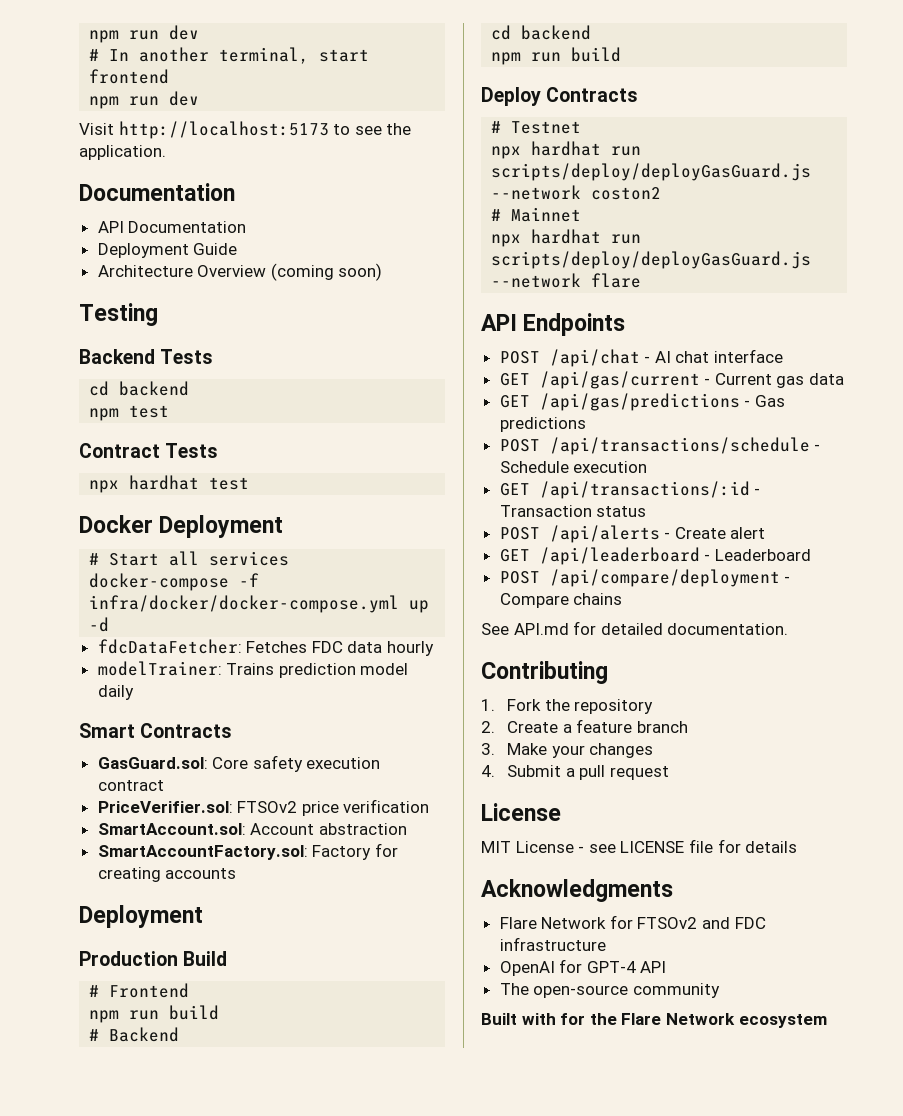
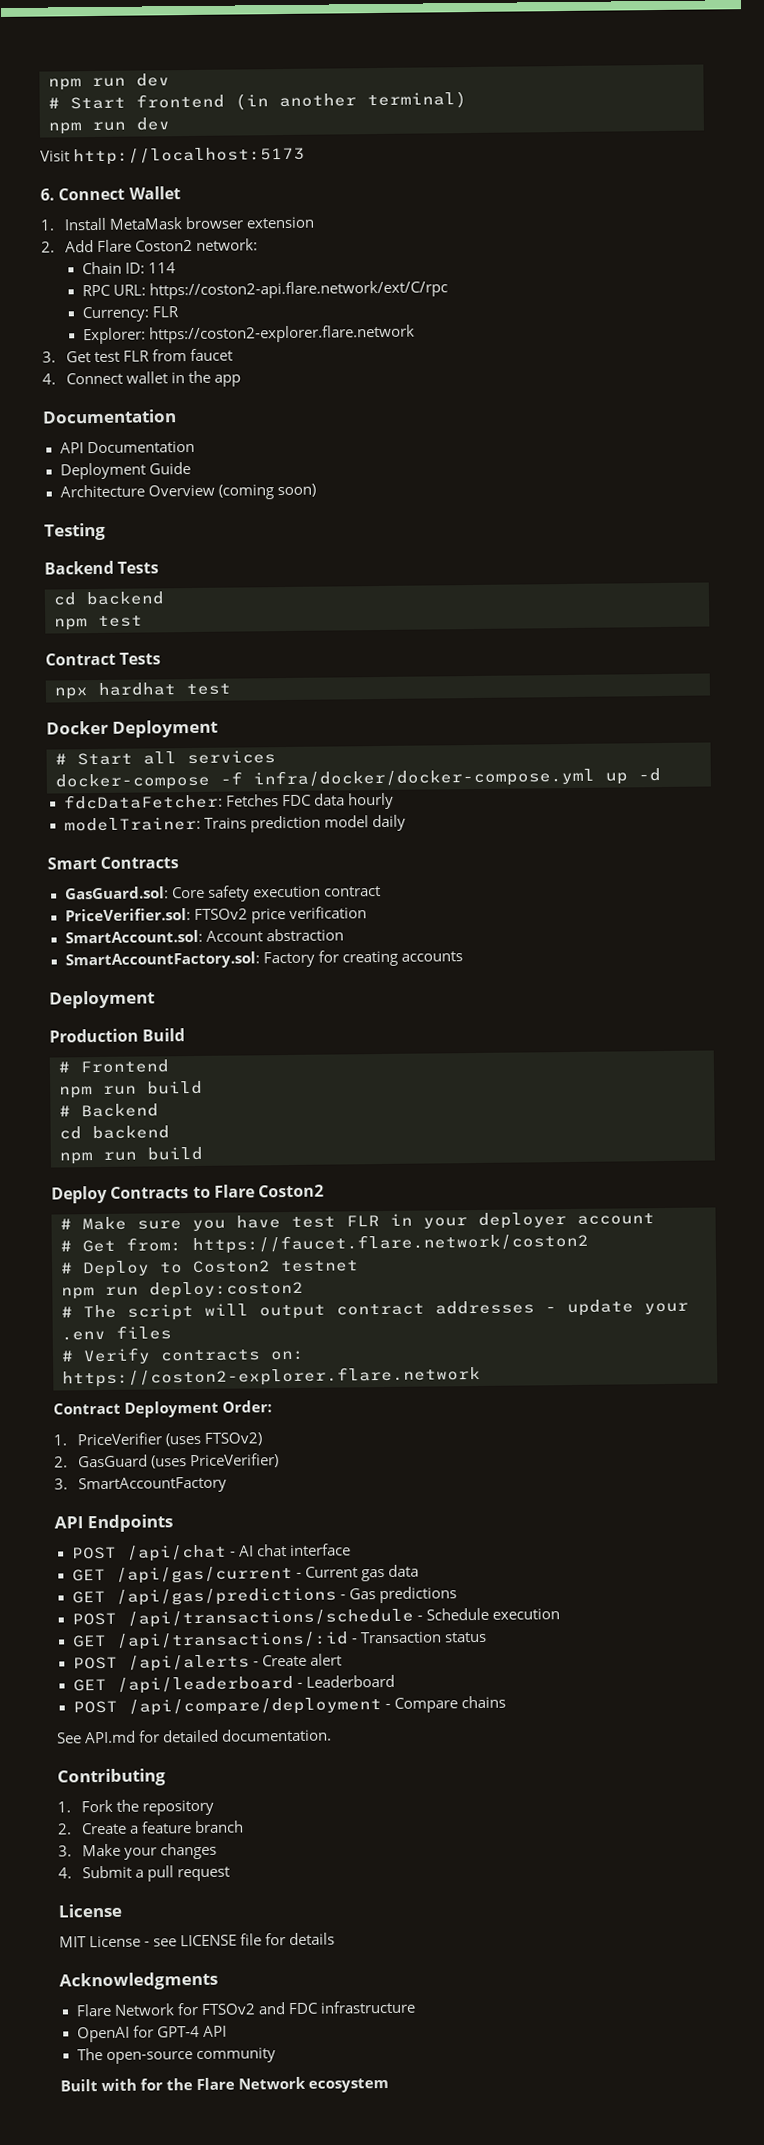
[109,47,370,64] [89,69,170,84] In another terminal, start frontend -> [70,91,467,111] Start frontend (in another terminal)
[333,123,412,135] [79,145,166,160] to see the application. -> [40,186,181,201] [40,216,316,231] [41,238,259,253] [81,261,176,275] [81,280,448,300] [81,306,179,323] [82,324,415,345] [42,348,234,363] [42,370,242,387] // 6. Connect Wallet // 1. Install MetaMask browser extension // 2. Add Flare Coston2 network: // Chain ID: 114 // RPC URL: https://coston2-api.flare.network/ext/C/rpc // Currency: FLR // Explorer: https://coston2-explorer.flare.network // 3. Get test FLR from faucet // 4. Connect wallet in the app
[491,121,582,134] [491,141,642,159] [491,163,812,181] [491,185,662,200] [491,207,582,222] [491,229,642,247] [491,251,812,269] [491,273,642,288] // # Testnet // npx hardhat run scripts/deploy/deployGasGuard.js --network coston2 // # Mainnet // npx hardhat run scripts/deploy/deployGasGuard.js --network flare -> [192,1184,325,1199] [60,1212,655,1232] [60,1232,589,1255] [61,1260,359,1278] [61,1280,304,1300] [61,1299,689,1321] [61,1325,172,1341] [61,1347,305,1365] [62,1365,481,1388] [53,1400,273,1418] [53,1432,263,1447] [54,1453,280,1469] [54,1476,228,1494] to Flare Coston2 // # Make sure you have test FLR in your deployer account // # Get from: https://faucet.flare.network/coston2 // # Deploy to Coston2 testnet // npm run deploy:coston2 // # The script will output contract addresses - update your .env files // # Verify contracts on: https://coston2-explorer.flare.network // Contract Deployment Order: // 1. PriceVerifier (uses FTSOv2) // 2. GasGuard (uses PriceVerifier) // 3. SmartAccountFactory

